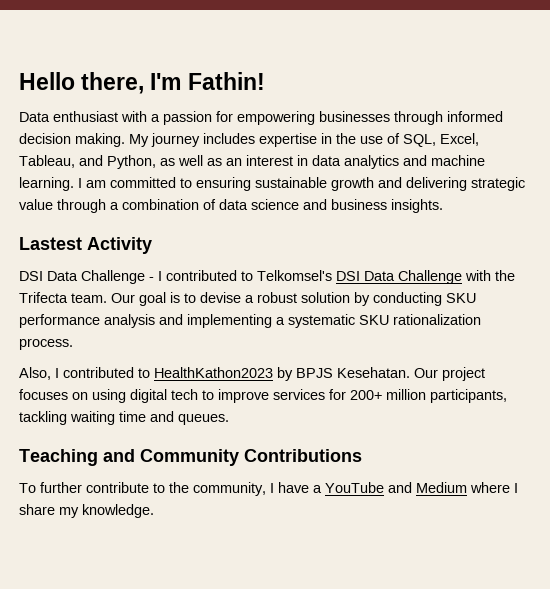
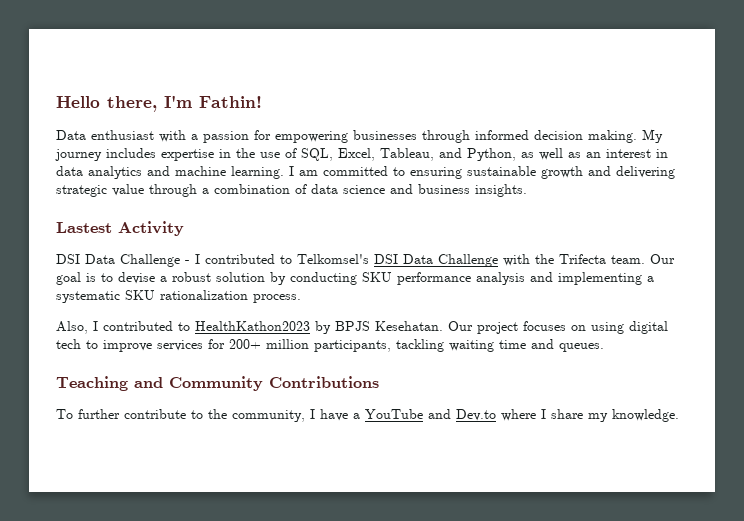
[416,482,467,493] Medium -> [456,409,496,421] Dev.to

